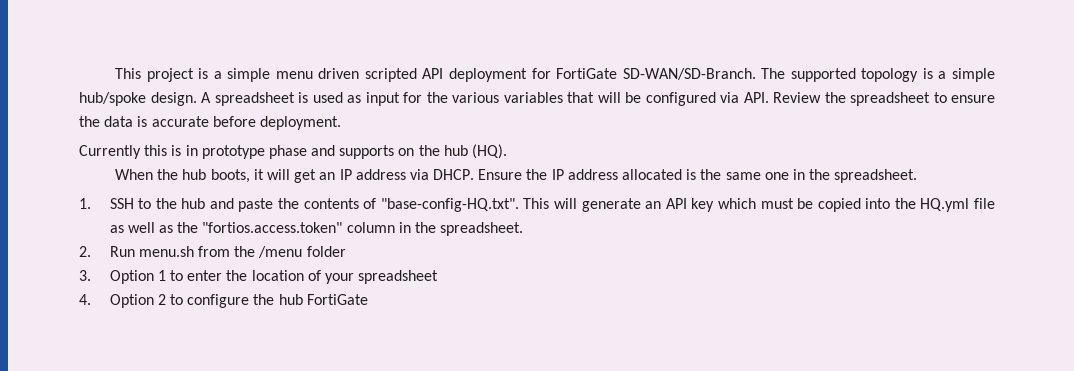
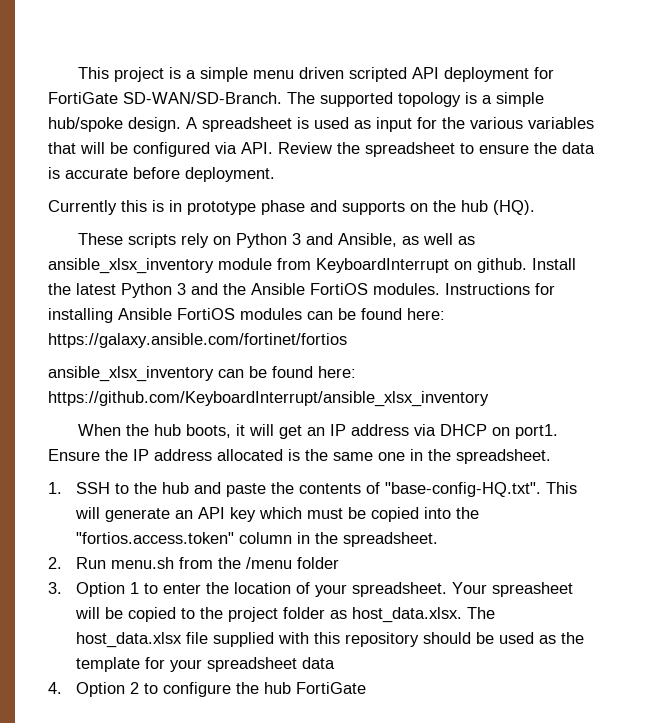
(508, 151) none -> [78,233,476,248] [48,258,576,274] [48,283,555,298] [48,308,445,323] [48,333,347,348] [48,366,356,382] [48,391,489,407] // These scripts rely on Python 3 and Ansible, as well as ansible_xlsx_inventory module from KeyboardInterrupt on github. Install the latest Python 3 and the Ansible FortiOS modules. Instructions for installing Ansible FortiOS modules can be found here: https://galaxy.ansible.com/fortinet/fortios // ansible_xlsx_inventory can be found here: https://github.com/KeyboardInterrupt/ansible_xlsx_inventory
[433,169,475,180] DHCP. -> [440,424,559,439] DHCP on port1.
[920,198,995,212] [109,222,199,233] HQ.yml file as well as the -> (479, 513) none
[358,270,439,284] spreadsheet -> [351,582,573,597] [74,607,495,623] [75,632,584,648] [75,657,335,672] spreadsheet. Your spreasheet will be copied to the project folder as host_data.xlsx. The host_data.xlsx file supplied with this repository should be used as the template for your spreadsheet data

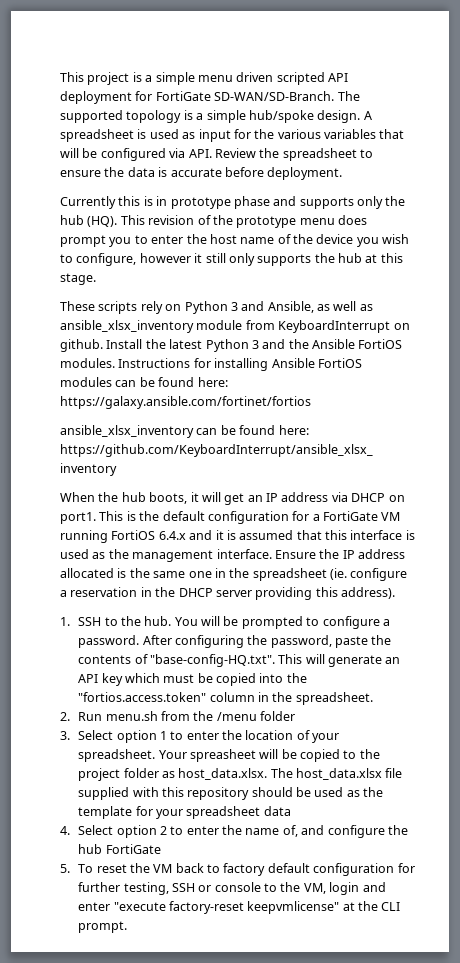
[410,203,428,212] on -> [357,196,383,209] only
(535, 207) none -> [120,215,367,228] [60,234,410,247] [60,253,403,266] [60,273,96,285] This revision of the prototype menu does prompt you to enter the host name of the device you wish to configure, however it still only supports the hub at this stage.
(559, 431) none -> [99,511,401,524] [60,530,415,543] [60,549,272,562] This is the default configuration for a FortiGate VM running FortiOS 6.4.x and it is assumed that this interface is used as the management interface.
[456,449,551,464] [48,482,221,494] spreadsheet. // 1. SSH to the hub and -> [252,568,408,581] [60,587,395,600] [60,616,390,629] [78,635,332,648] spreadsheet (ie. configure a reservation in the DHCP server providing this address). // 1. SSH to the hub. You will be prompted to configure a password. After configuring the password,
[75,582,125,597] Option -> [78,730,157,743] Select option
[75,682,366,697] Option 2 to configure the hub FortiGate -> [78,825,408,838] [78,844,161,854] [60,863,415,876] [78,882,386,895] [78,901,401,914] [78,921,128,933] Select option 2 to enter the name of, and configure the hub FortiGate // 5. To reset the VM back to factory default configuration for further testing, SSH or console to the VM, login and enter "execute factory-reset keepvmlicense" at the CLI prompt.

